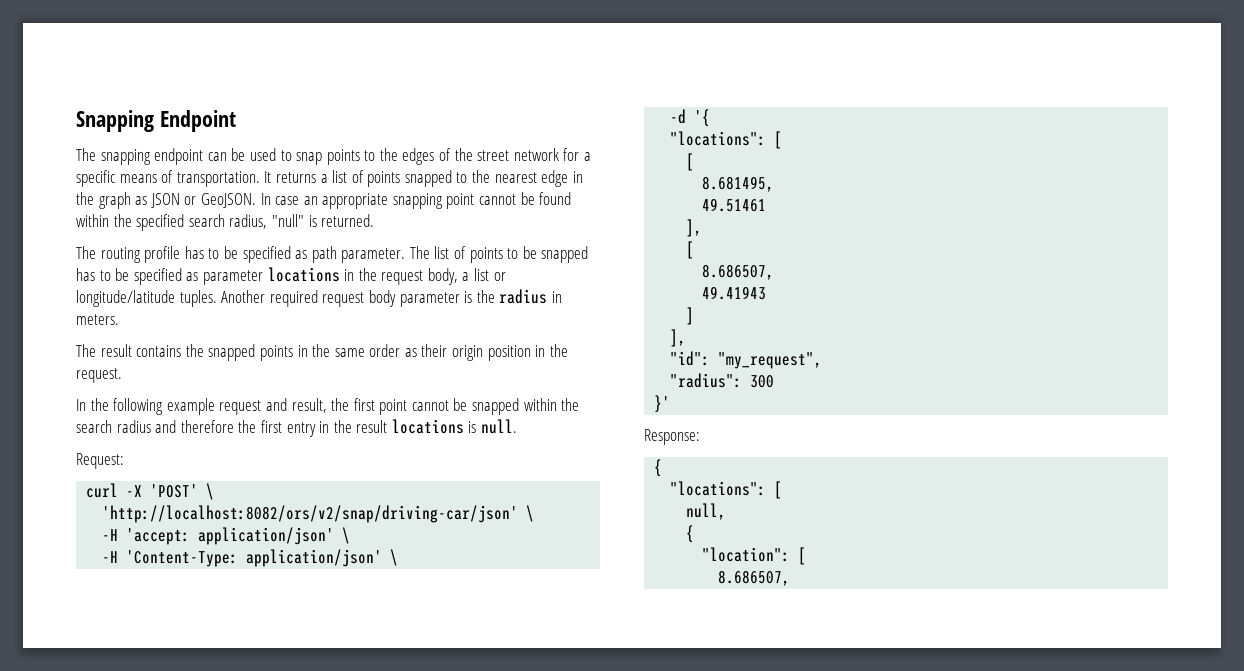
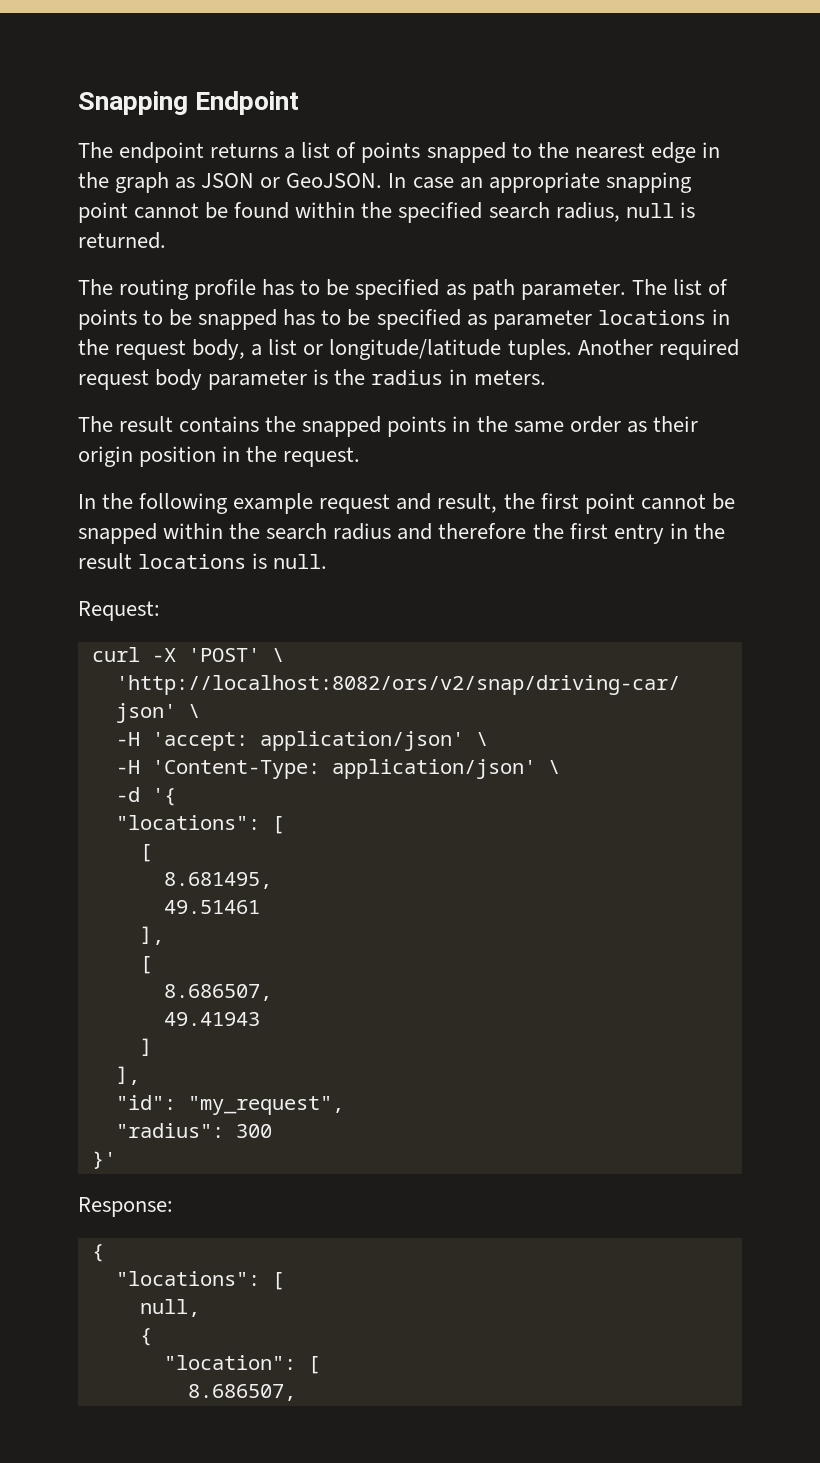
[100,148,592,165] [76,170,272,187] snapping endpoint can be used to snap points to the edges of the street network for a specific means of transportation. It -> [119,142,205,163] endpoint
[271,214,304,227] "null" -> [625,203,674,218] null

